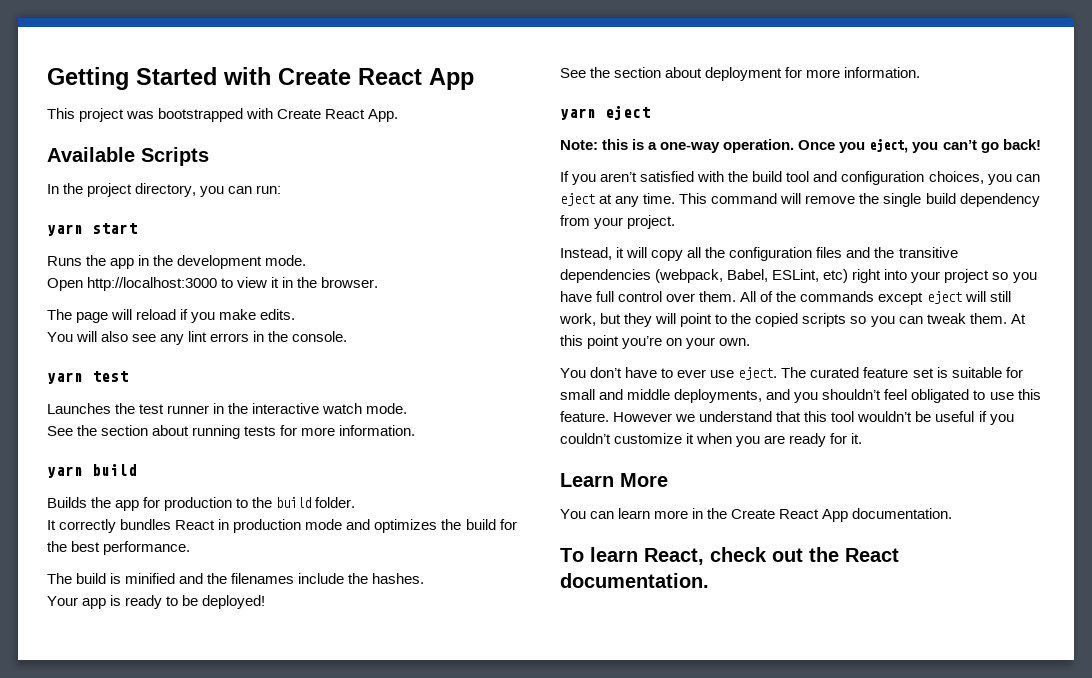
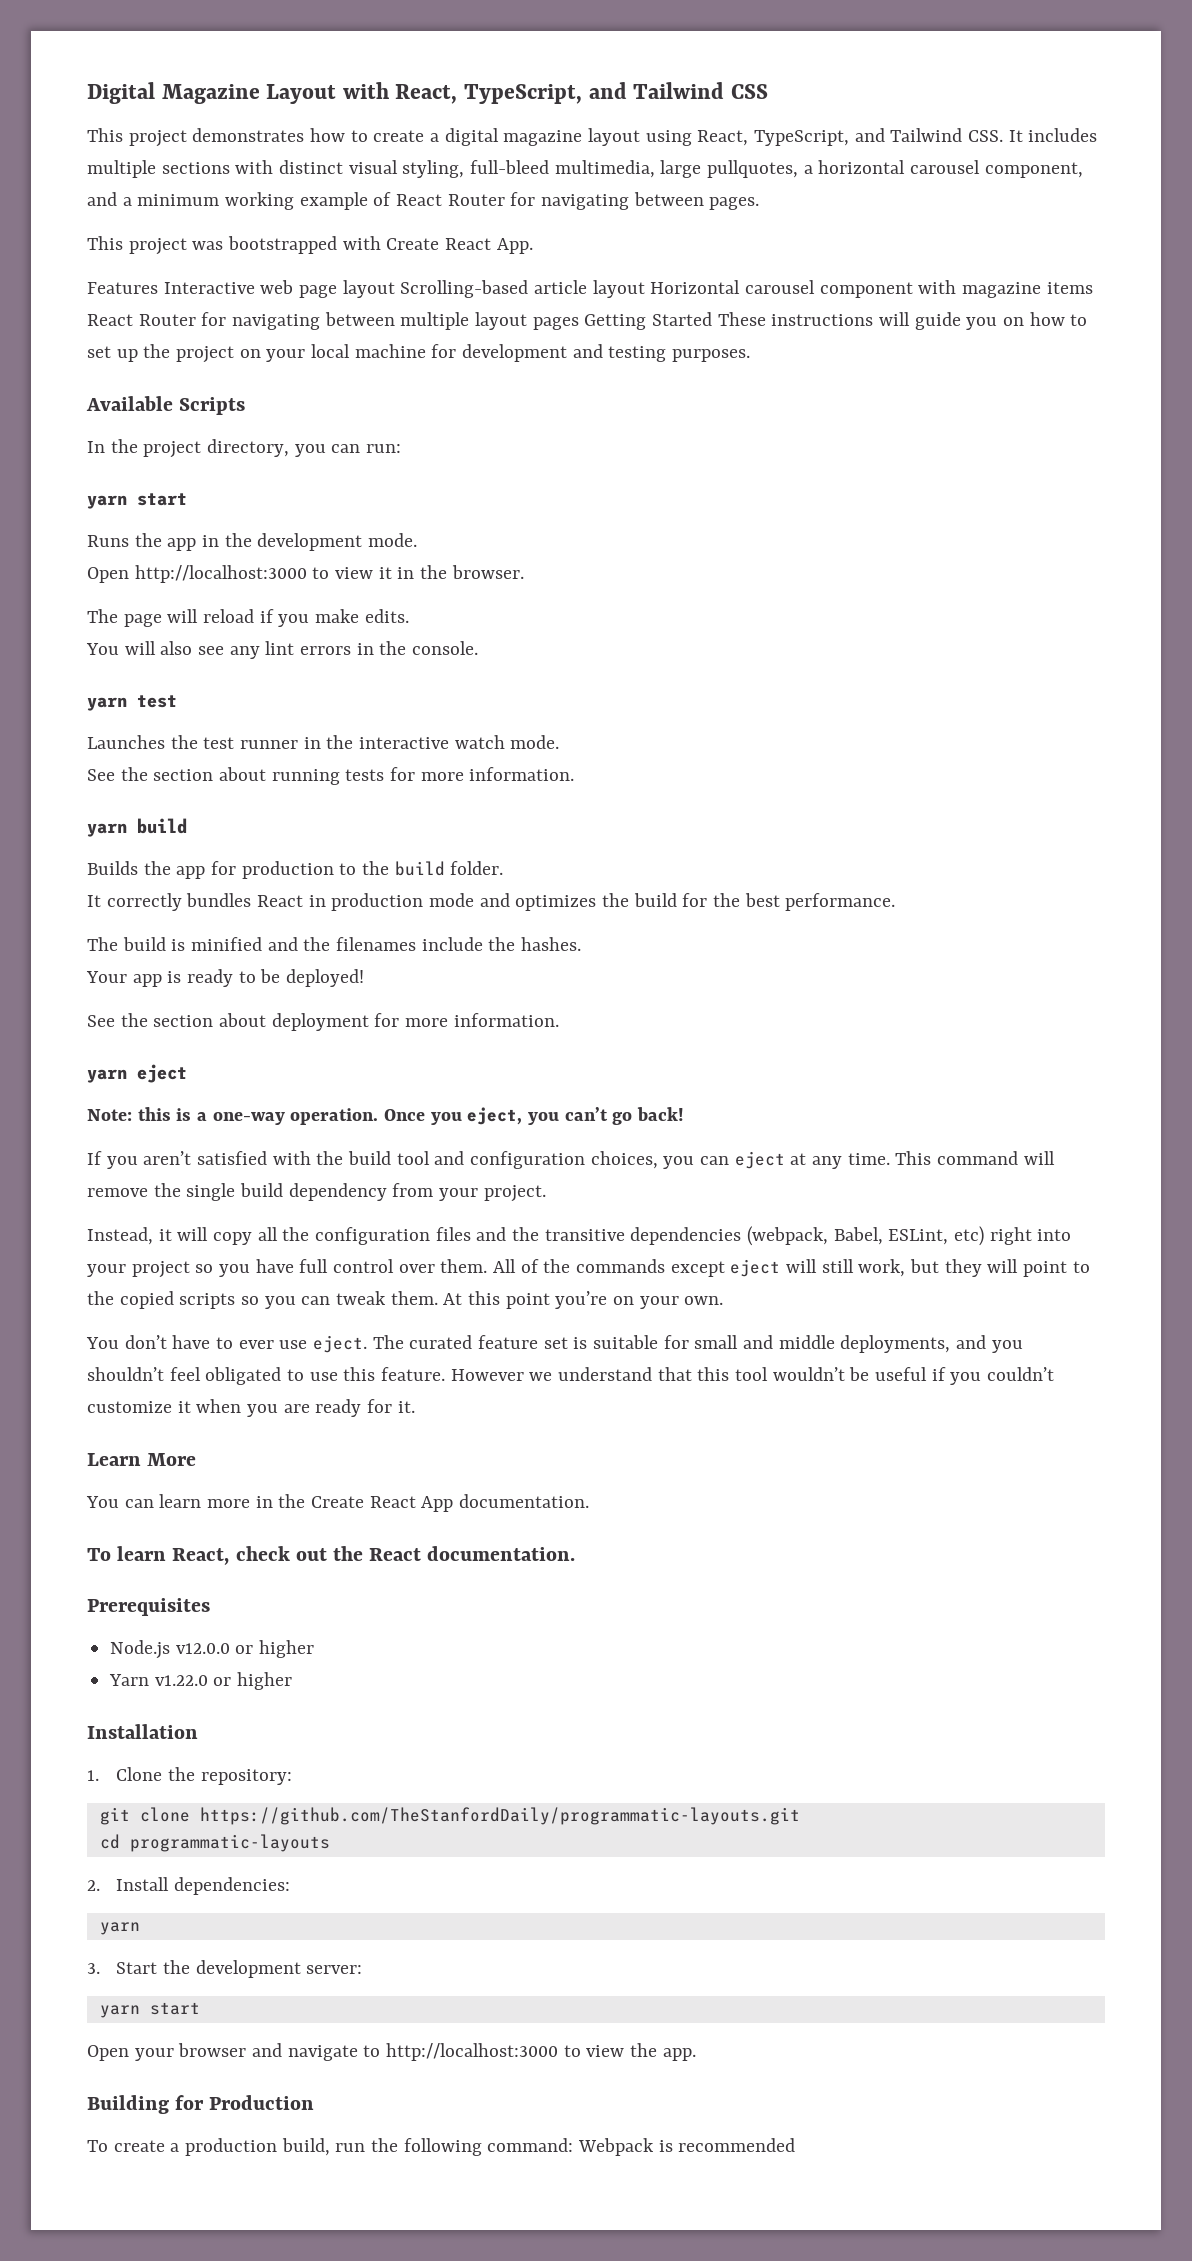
[47,67,474,90] Getting Started with Create React App -> [87,82,768,104] [87,128,1098,147] [87,160,1083,178] [87,192,760,210] Digital Magazine Layout with React, TypeScript, and Tailwind CSS // This project demonstrates how to create a digital magazine layout using React, TypeScript, and Tailwind CSS. It includes multiple sections with distinct visual styling, full-bleed multimedia, large pullquotes, a horizontal carousel component, and a minimum working example of React Router for navigating between pages.
(399, 115) none -> [87,280,1093,298] [87,312,1088,330] [87,344,751,363] // Features Interactive web page layout Scrolling-based article layout Horizontal carousel component with magazine items React Router for navigating between multiple layout pages Getting Started These instructions will guide you on how to set up the project on your local machine for development and testing purposes.
(709, 580) none -> [87,1598,210,1616] [110,1640,315,1659] [109,1672,293,1690] [87,1724,198,1739] [87,1767,292,1785] [99,1807,800,1825] [99,1834,330,1852] [87,1877,291,1895] [99,1922,140,1935] [87,1960,363,1978] [99,2002,200,2018] [87,2043,696,2061] [87,2095,315,2114] [87,2138,796,2156] // Prerequisites // Node.js v12.0.0 or higher // Yarn v1.22.0 or higher // Installation // 1. Clone the repository: // git clone https://github.com/TheStanfordDaily/programmatic-layouts.git // cd programmatic-layouts // 2. Install dependencies: // yarn // 3. Start the development server: // yarn start // Open your browser and navigate to http://localhost:3000 to view the app. // Building for Production // To create a production build, run the following command: Webpack is recommended

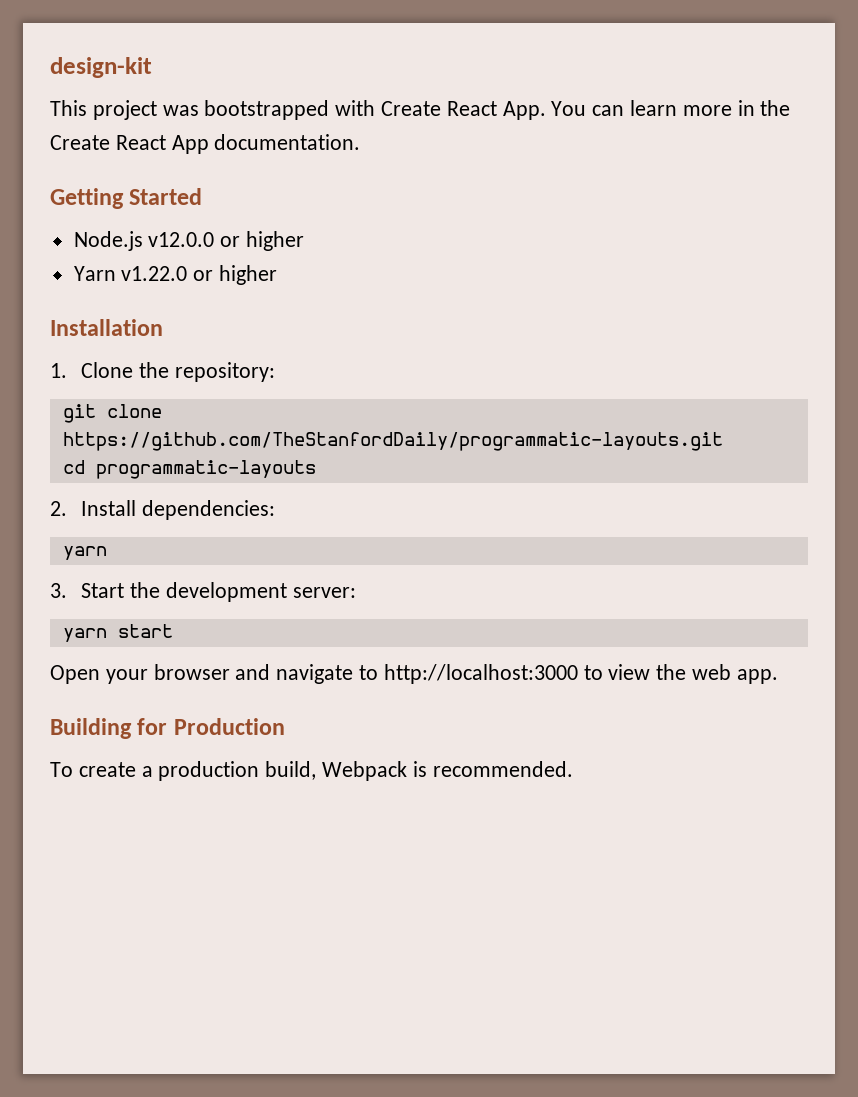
[87,82,768,104] [87,128,1098,147] [87,160,1083,178] [87,192,760,210] Digital Magazine Layout with React, TypeScript, and Tailwind CSS // This project demonstrates how to create a digital magazine layout using React, TypeScript, and Tailwind CSS. It includes multiple sections with distinct visual styling, full-bleed multimedia, large pullquotes, a horizontal carousel component, and a minimum working example of React Router for navigating between pages. -> [50,57,152,78] design-kit
[87,280,1093,298] [87,312,1088,330] [87,344,751,363] [86,396,246,415] [87,439,402,458] [87,493,187,509] [87,533,418,551] [87,565,524,583] [87,609,409,627] [86,641,479,659] [87,695,177,711] [87,735,560,749] [87,767,575,785] [87,818,187,837] [87,861,504,879] [87,893,896,911] [87,937,582,951] [86,969,365,987] [87,1013,559,1031] [87,1064,187,1083] [87,1107,685,1125] [87,1151,1055,1169] [87,1183,546,1202] [87,1226,1072,1246] [87,1259,1090,1278] [87,1291,724,1309] [86,1335,1023,1353] [87,1367,1055,1385] [87,1399,415,1417] [87,1453,197,1466] // Features Interactive web page layout Scrolling-based article layout Horizontal carousel component with magazine items React Router for navigating between multiple layout pages Getting Started These instructions will guide you on how to set up the project on your local machine for development and testing purposes. // Available Scripts // In the project directory, you can run: // yarn start // Runs the app in the development mode. // Open http://localhost:3000 to view it in the browser. // The page will reload if you make edits. // You will also see any lint errors in the console. // yarn test // Launches the test runner in the interactive watch mode. // See the section about running tests for more information. // yarn build // Builds the app for production to the build folder. // It correctly bundles React in production mode and optimizes the build for the best performance. // The build is minified and the filenames include the hashes. // Your app is ready to be deployed! // See the section about deployment for more information. // yarn eject // Note: this is a one-way operation. Once you eject, you can’t go back! // If you aren’t satisfied with the build tool and configuration choices, you can eject at any time. This command will remove the single build dependency from your project. // Instead, it will copy all the configuration files and the transitive dependencies (webpack, Babel, ESLint, etc) right into your project so you have full control over them. All of the commands except eject will still work, but they will point to the copied scripts so you can tweak them. At this point you’re on your own. // You don’t have to ever use eject. The curated feature set is suitable for small and middle deployments, and you shouldn’t feel obligated to use this feature. However we understand that this tool wouldn’t be useful if you couldn’t customize it when you are ready for it. // Learn More // -> (546, 110) none
[87,1546,576,1565] [87,1598,210,1616] To learn React, check out the React documentation. // Prerequisites -> [50,188,203,209] Getting Started
(658, 2050) none -> [692,664,732,680] web
[335,2138,574,2156] run the following command: -> (317, 770) none
[678,2138,796,2152] recommended -> [432,761,573,777] recommended.

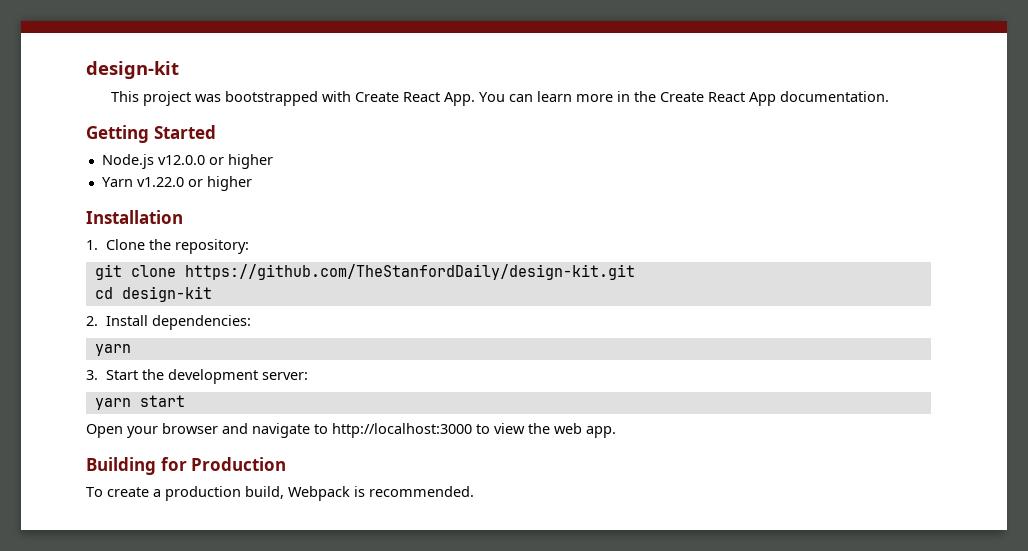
[62,432,723,451] https://github.com/TheStanfordDaily/programmatic-layouts.git -> [184,264,635,280] https://github.com/TheStanfordDaily/design-kit.git
[95,460,316,479] programmatic-layouts -> [121,286,212,302] design-kit

